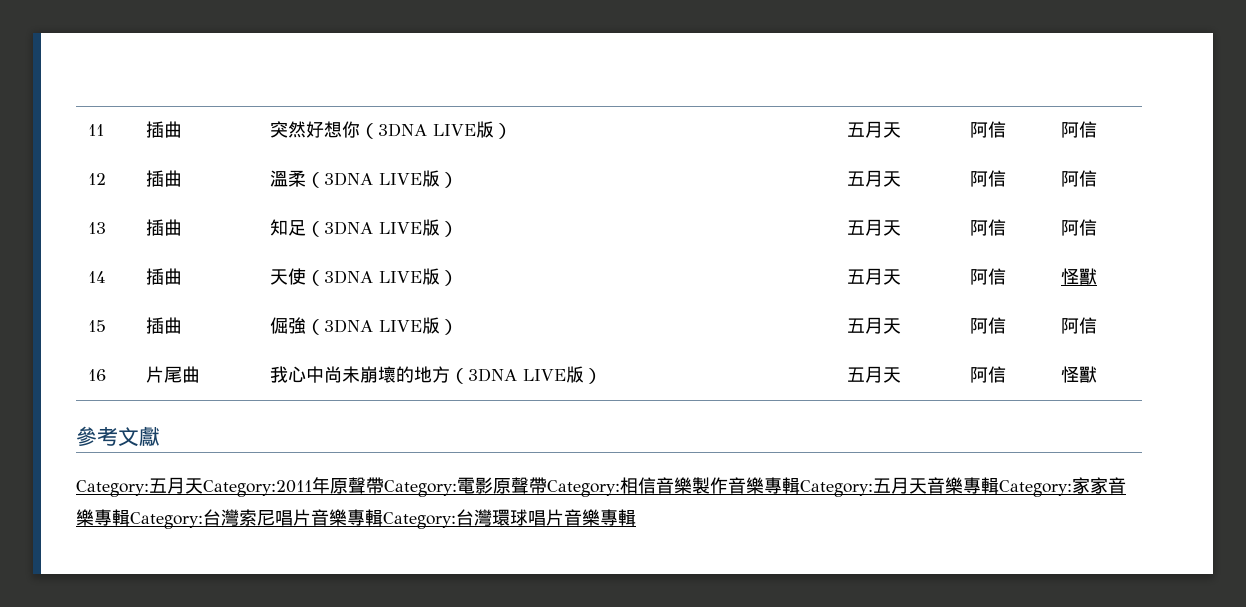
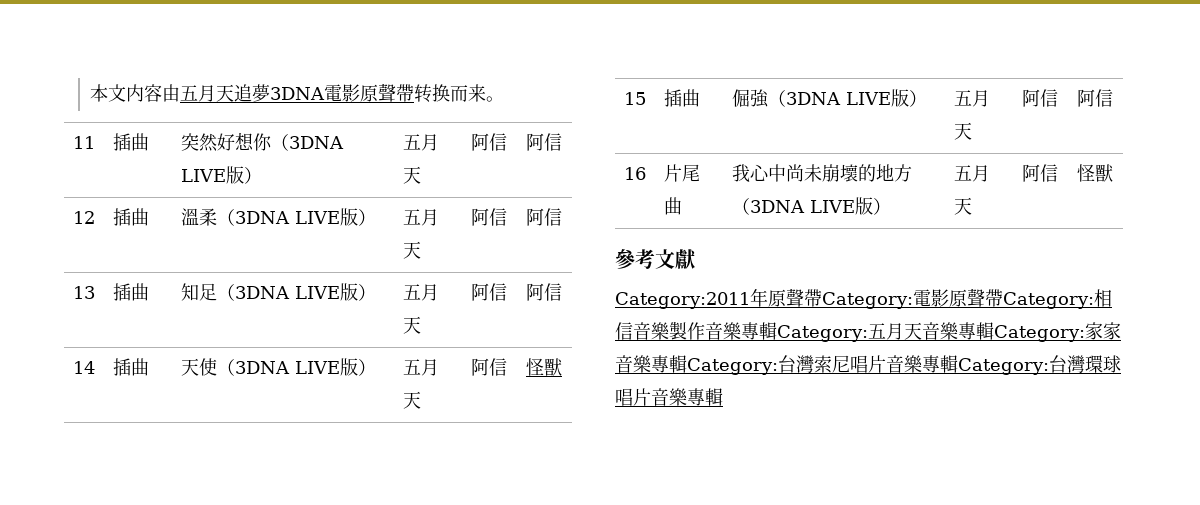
(87, 130) none -> [90,83,505,103] 本文内容由五月天追夢3DNA電影原聲帶转换而来。 //
[76,477,203,497] Category:五月天 -> (696, 259) none

